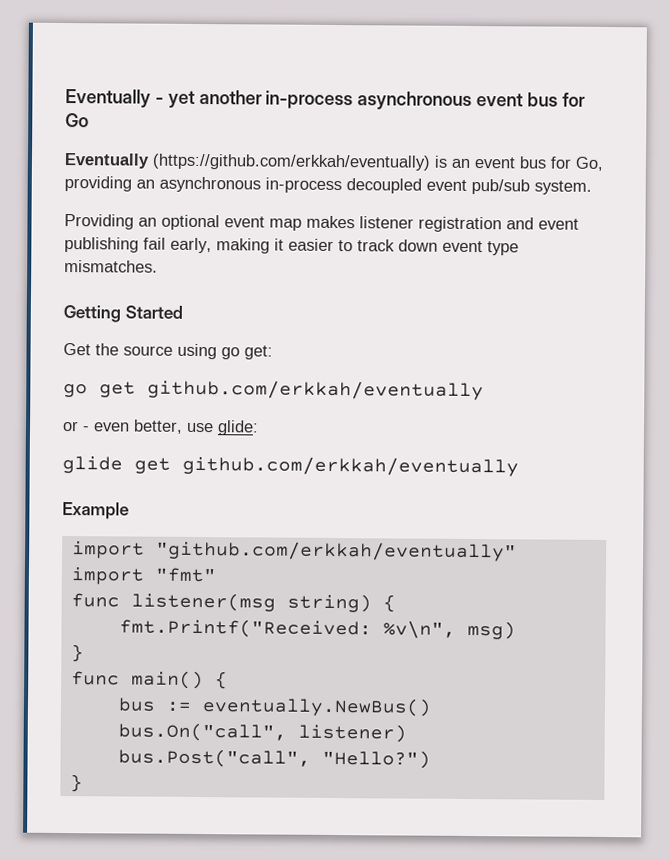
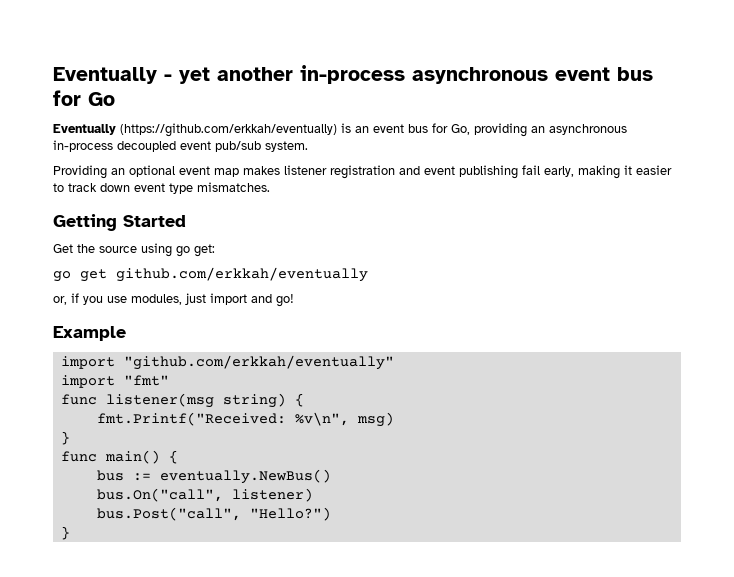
[62,419,259,436] [62,455,519,477] or - even better, use glide: // glide get github.com/erkkah/eventually -> [53,293,294,307] or, if you use modules, just import and go!

